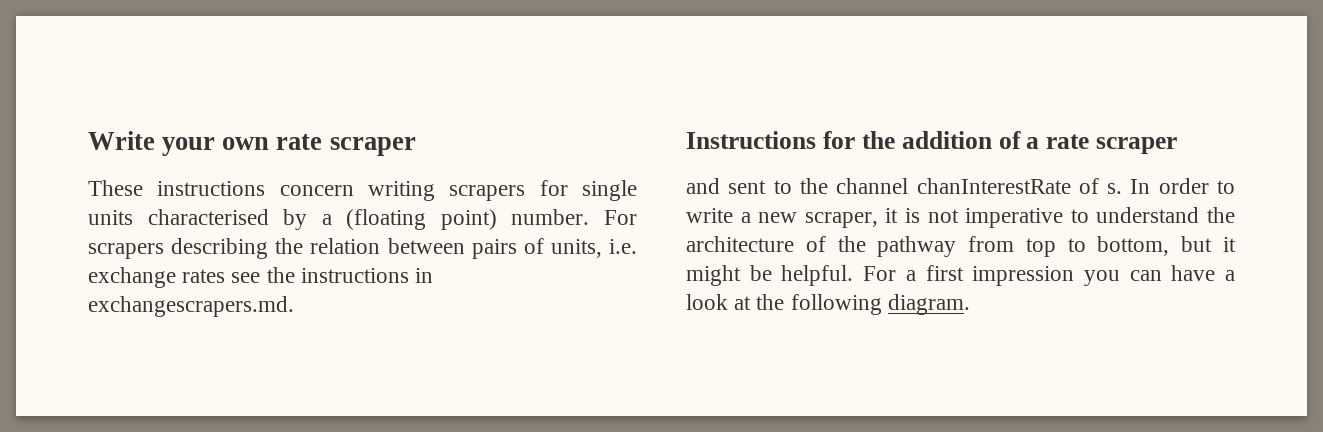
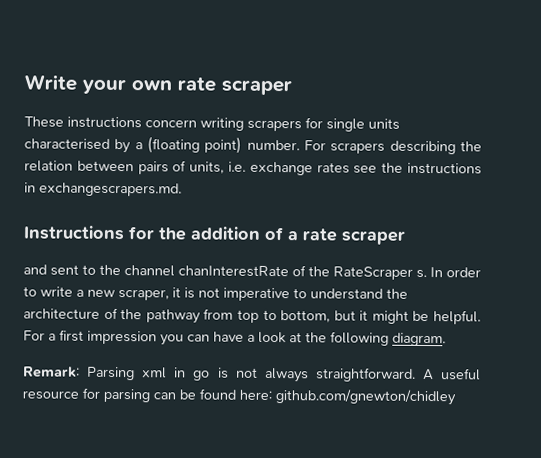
(1099, 186) none -> [308,266,413,280] the RateScraper
(970, 304) none -> [23,366,481,383] [22,387,456,406] // Remark: Parsing xml in go is not always straightforward. A useful resource for parsing can be found here: github.com/gnewton/chidley

